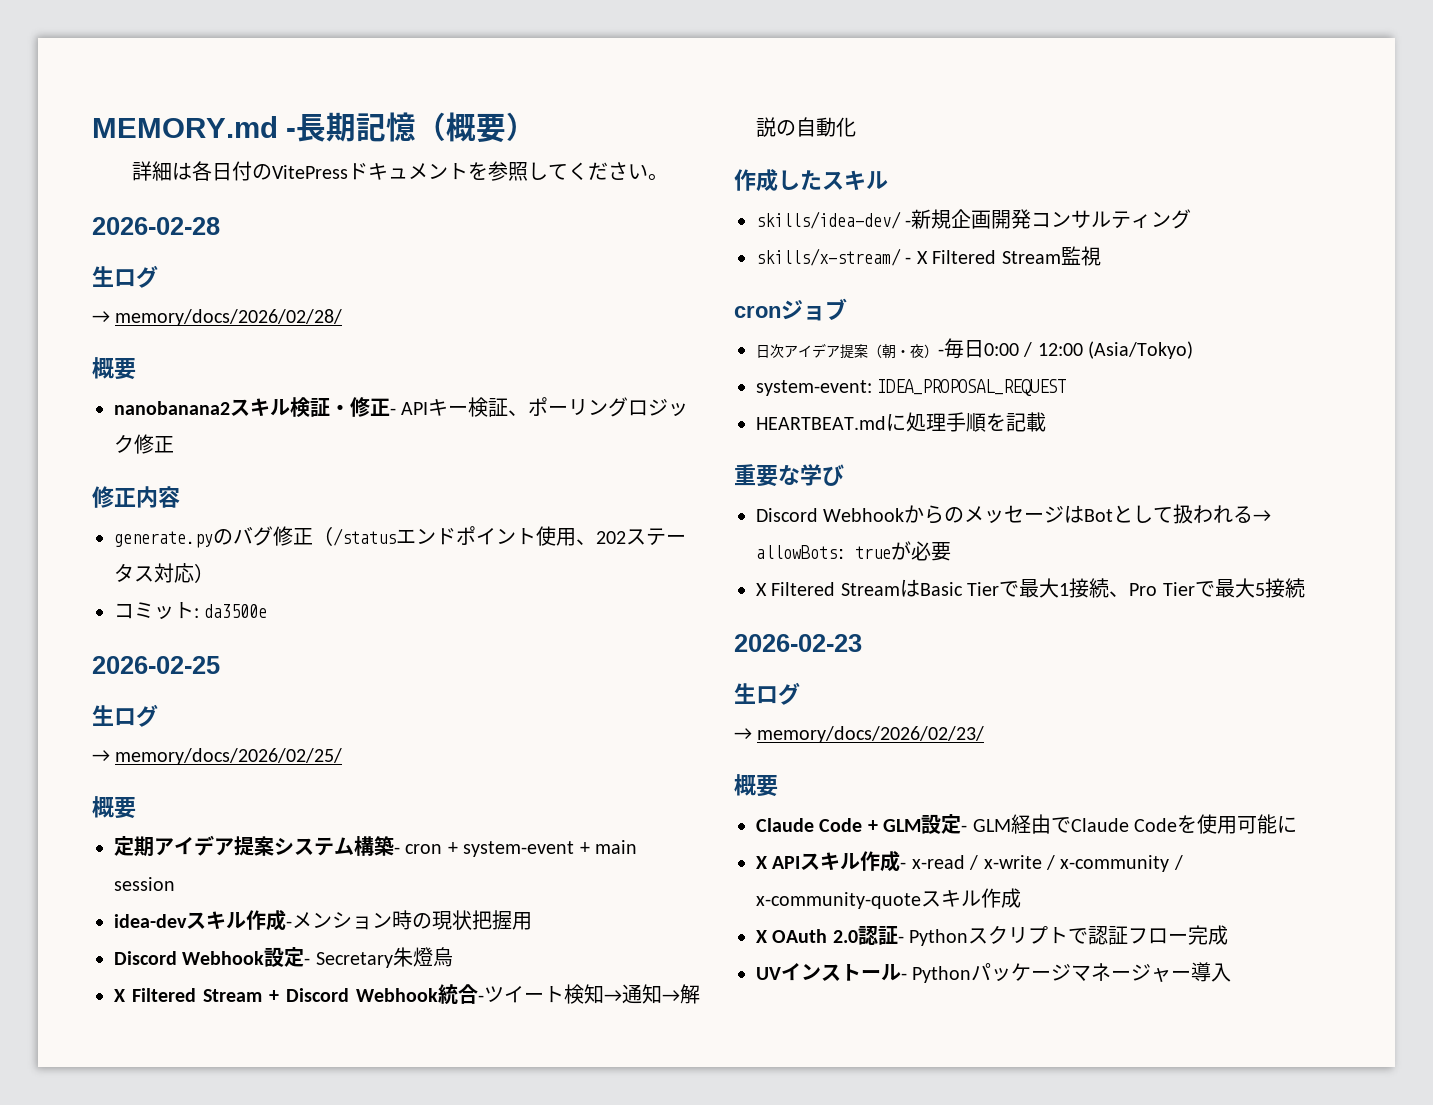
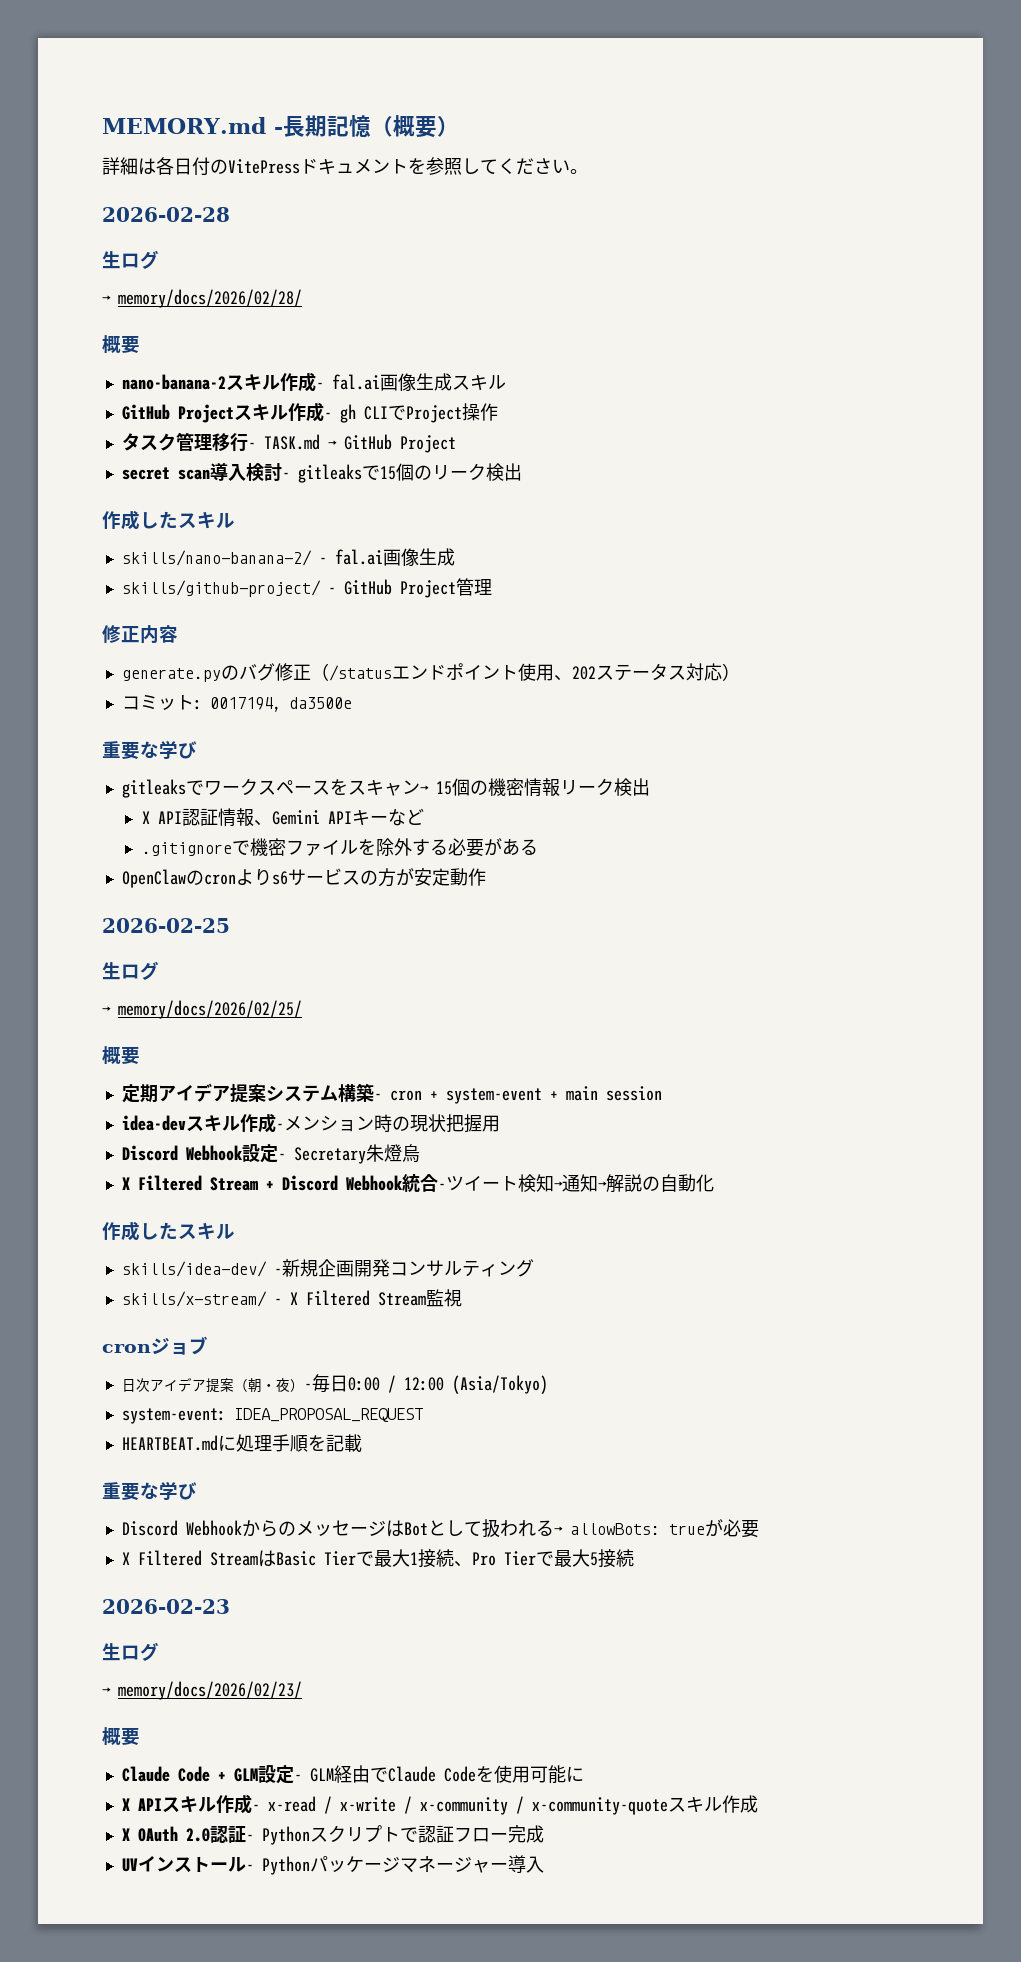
[114,397,689,417] [114,434,174,454] nanobanana2スキル検証・修正- APIキー検証、ポーリングロジック修正 -> [121,372,506,392] [121,402,498,423] [121,432,456,453] [121,463,522,483] [102,510,235,530] [121,548,455,566] [121,578,492,598] nano-banana-2スキル作成- fal.ai画像生成スキル // GitHub Projectスキル作成- gh CLIでProject操作 // タスク管理移行- TASK.md → GitHub Project // secret scan導入検討- gitleaksで15個のリーク検出 // 作成したスキル // skills/nano-banana-2/ - fal.ai画像生成 // skills/github-project/ - GitHub Project管理
(199, 613) none -> [209,697,281,712] 0017194,
(268, 611) none -> [102,740,197,759] [121,778,650,798] [141,808,424,827] [141,838,538,857] [121,868,486,888] // 重要な学び // gitleaksでワークスペースをスキャン→ 15個の機密情報リーク検出 // X API認証情報、Gemini APIキーなど // .gitignoreで機密ファイルを除外する必要がある // OpenClawのcronよりs6サービスの方が安定動作

